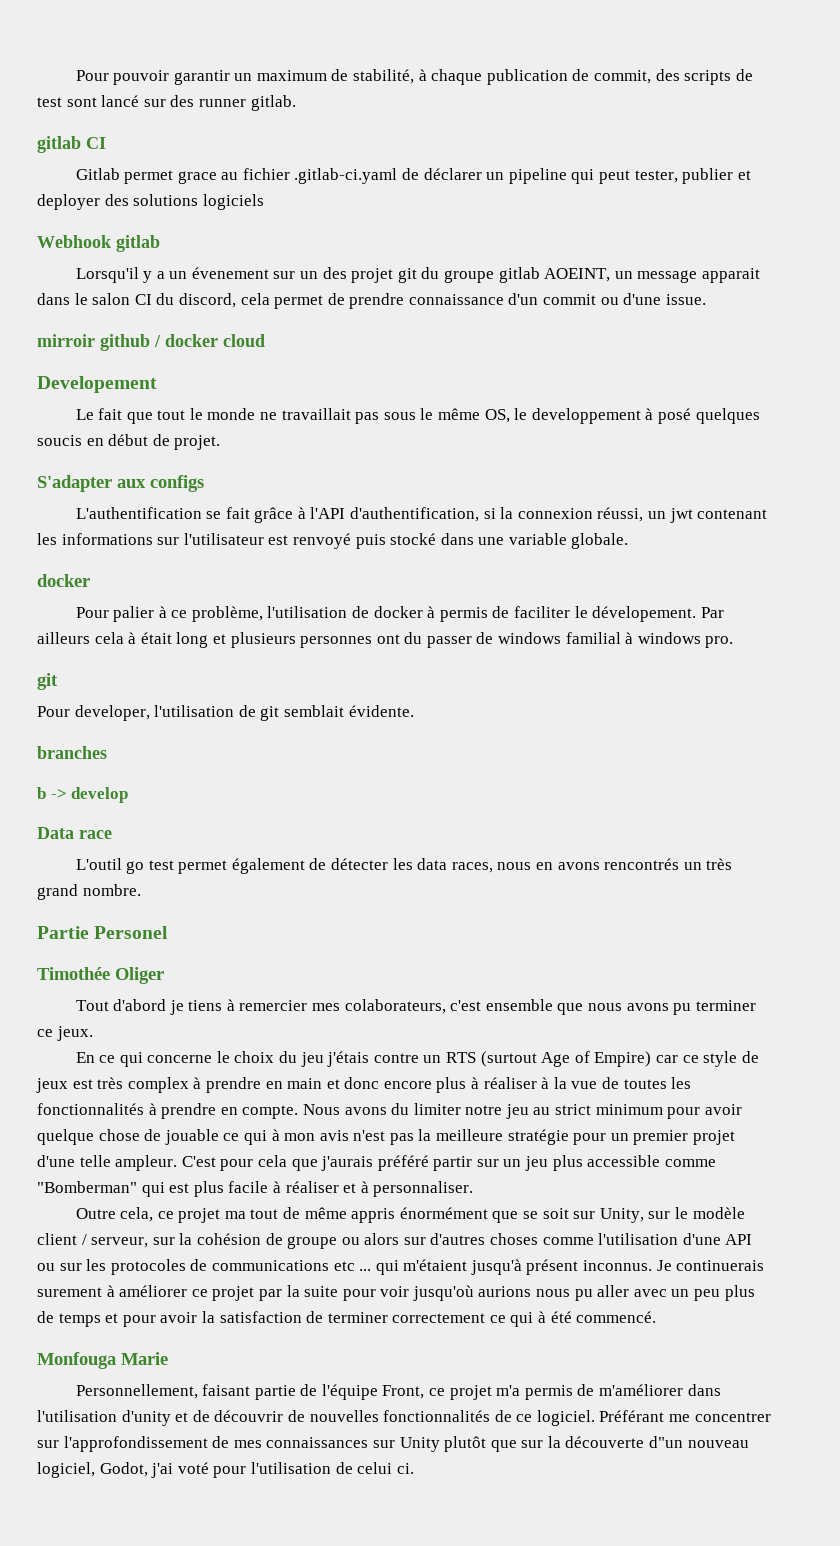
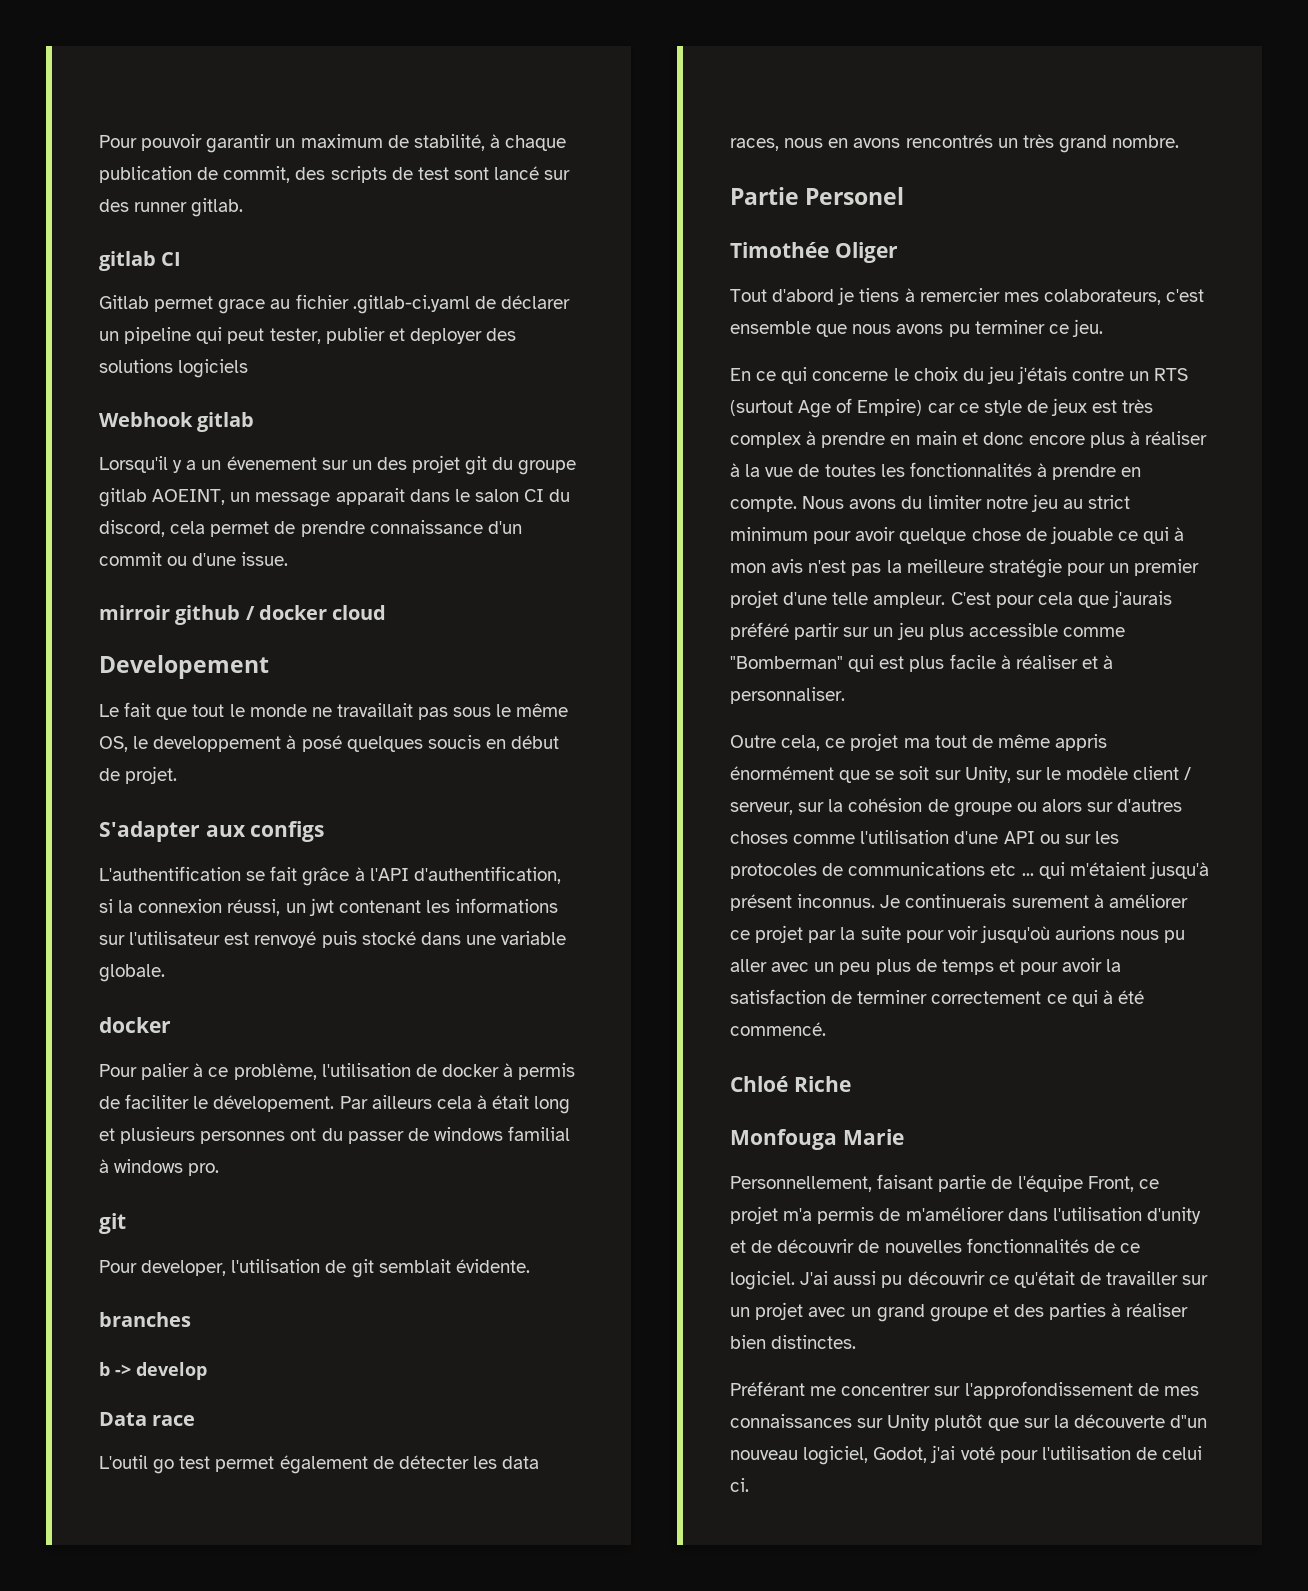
[56,1026,93,1041] jeux. -> [1071,319,1103,337] jeu.
(657, 1317) none -> [730,1076,851,1092] // Chloé Riche
(595, 1418) none -> [800,1271,1209,1288] [730,1302,1189,1322] [730,1335,857,1349] J'ai aussi pu découvrir ce qu'était de travailler sur un projet avec un grand groupe et des parties à réaliser bien distinctes. //

